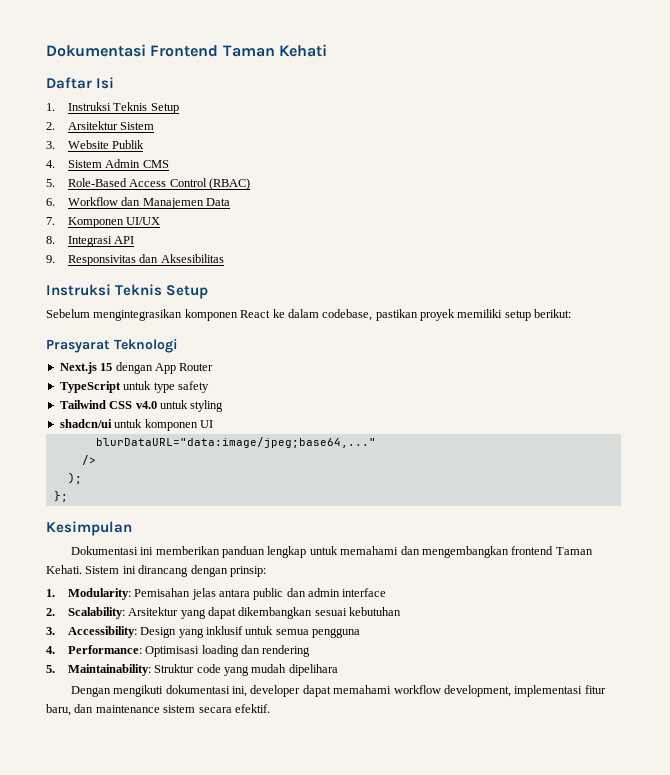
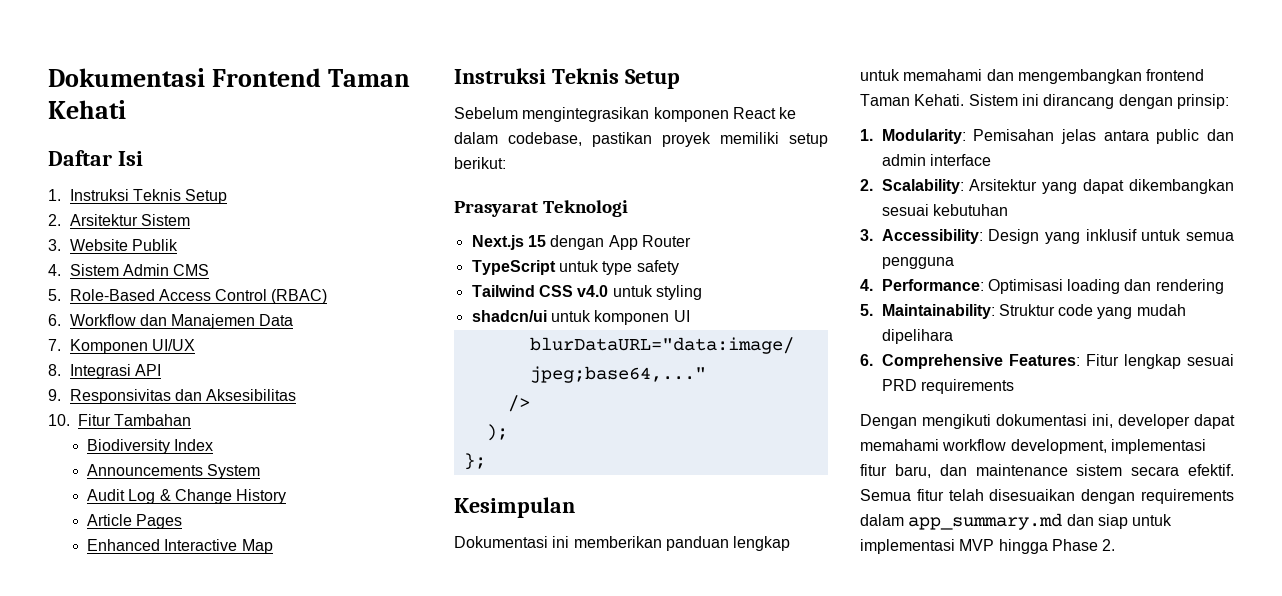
(224, 258) none -> [48,414,192,426] [87,439,214,454] [87,464,261,479] [87,489,287,504] [87,514,183,529] [87,539,273,554] // 10. Fitur Tambahan // Biodiversity Index // Announcements System // Audit Log & Change History // Article Pages // Enhanced Interactive Map
(338, 670) none -> [860,354,1234,369] [881,379,1014,394] // 6. Comprehensive Features: Fitur lengkap sesuai PRD requirements
(270, 708) none -> [860,489,1234,504] [860,513,1173,530] [860,539,1116,554] Semua fitur telah disesuaikan dengan requirements dalam app_summary.md dan siap untuk implementasi MVP hingga Phase 2.

